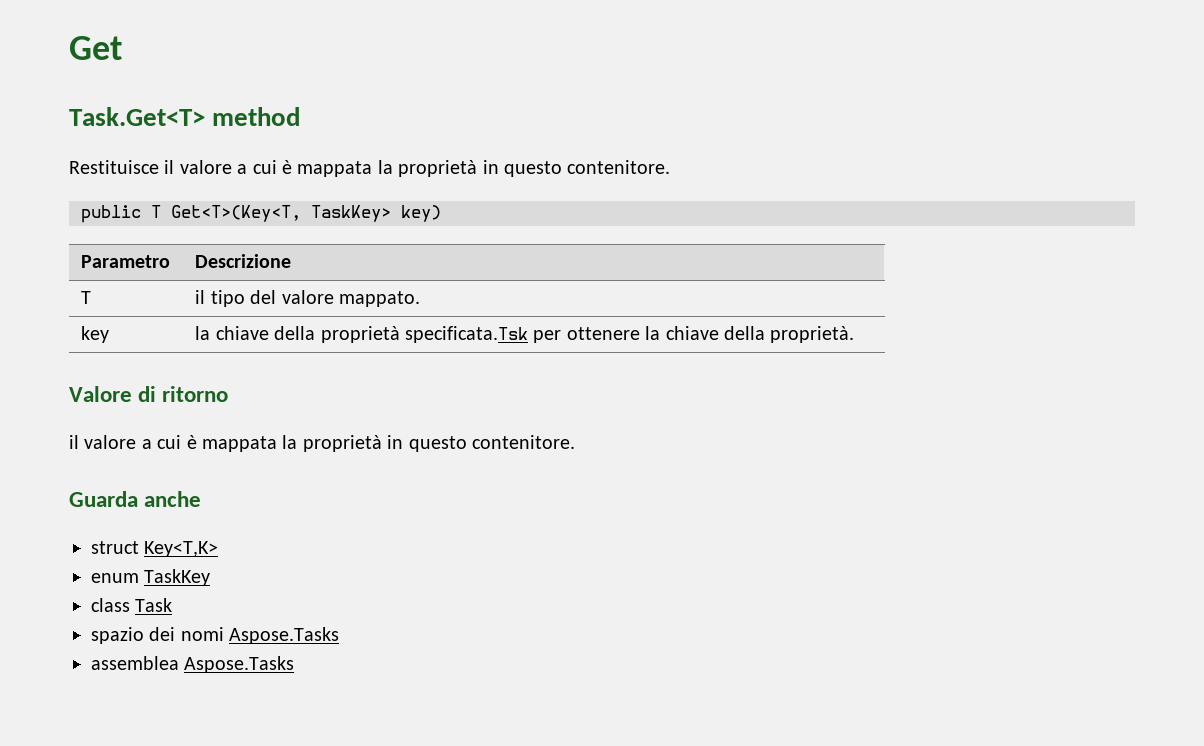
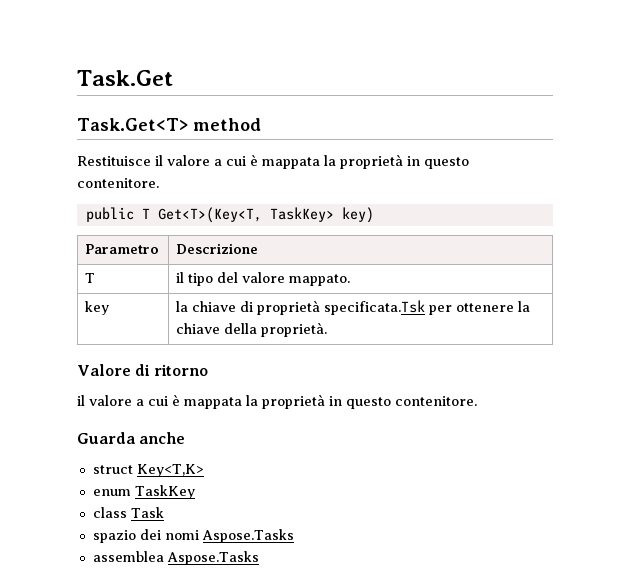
[69,36,122,60] Get -> [77,70,173,86] Task.Get
[274,326,316,340] della -> [240,301,254,312] di

